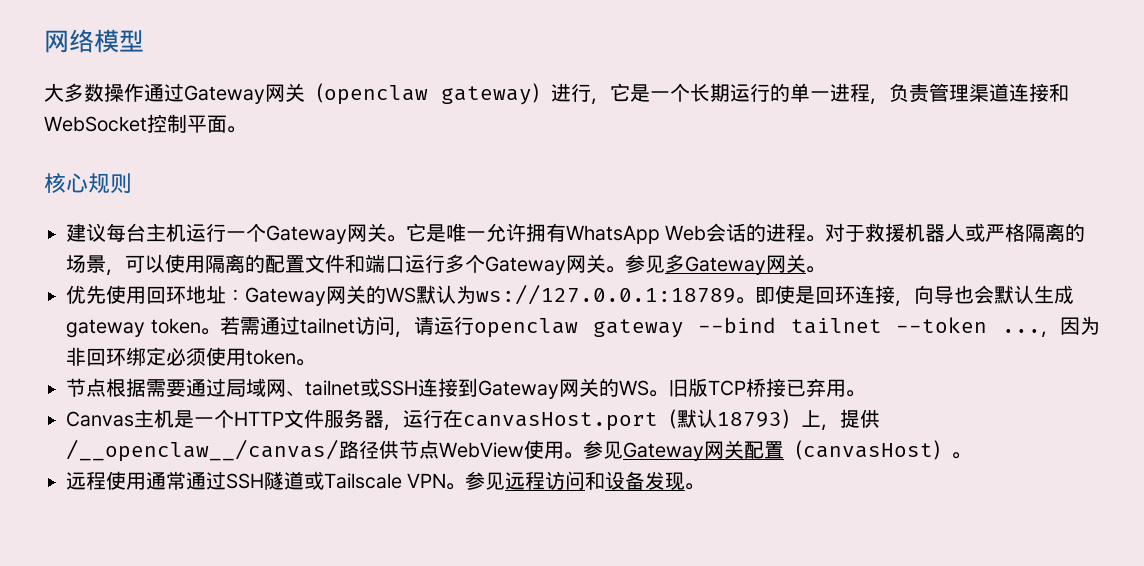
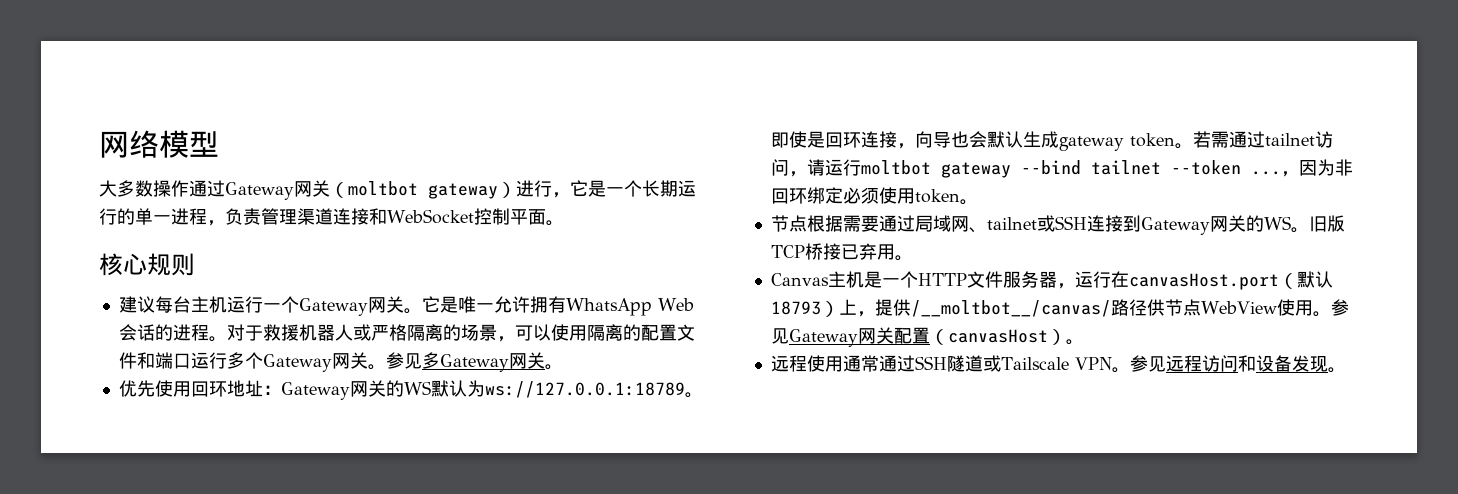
[324,85,428,105] openclaw -> [348,181,418,196] moltbot
[474,318,579,338] openclaw -> [860,160,931,175] moltbot
[66,439,339,462] /__openclaw__/canvas/ -> [910,300,1111,317] /__moltbot__/canvas/

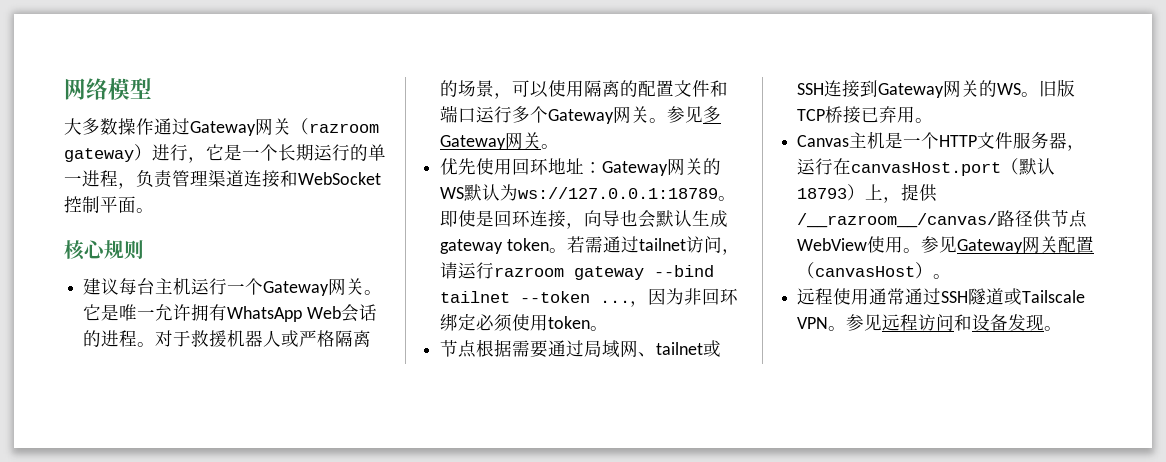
[348,181,418,196] moltbot -> [309,123,379,133] razroom
[860,160,931,175] moltbot -> [494,267,565,277] razroom
[910,300,1111,317] /__moltbot__/canvas/ -> [797,213,998,228] /__razroom__/canvas/

